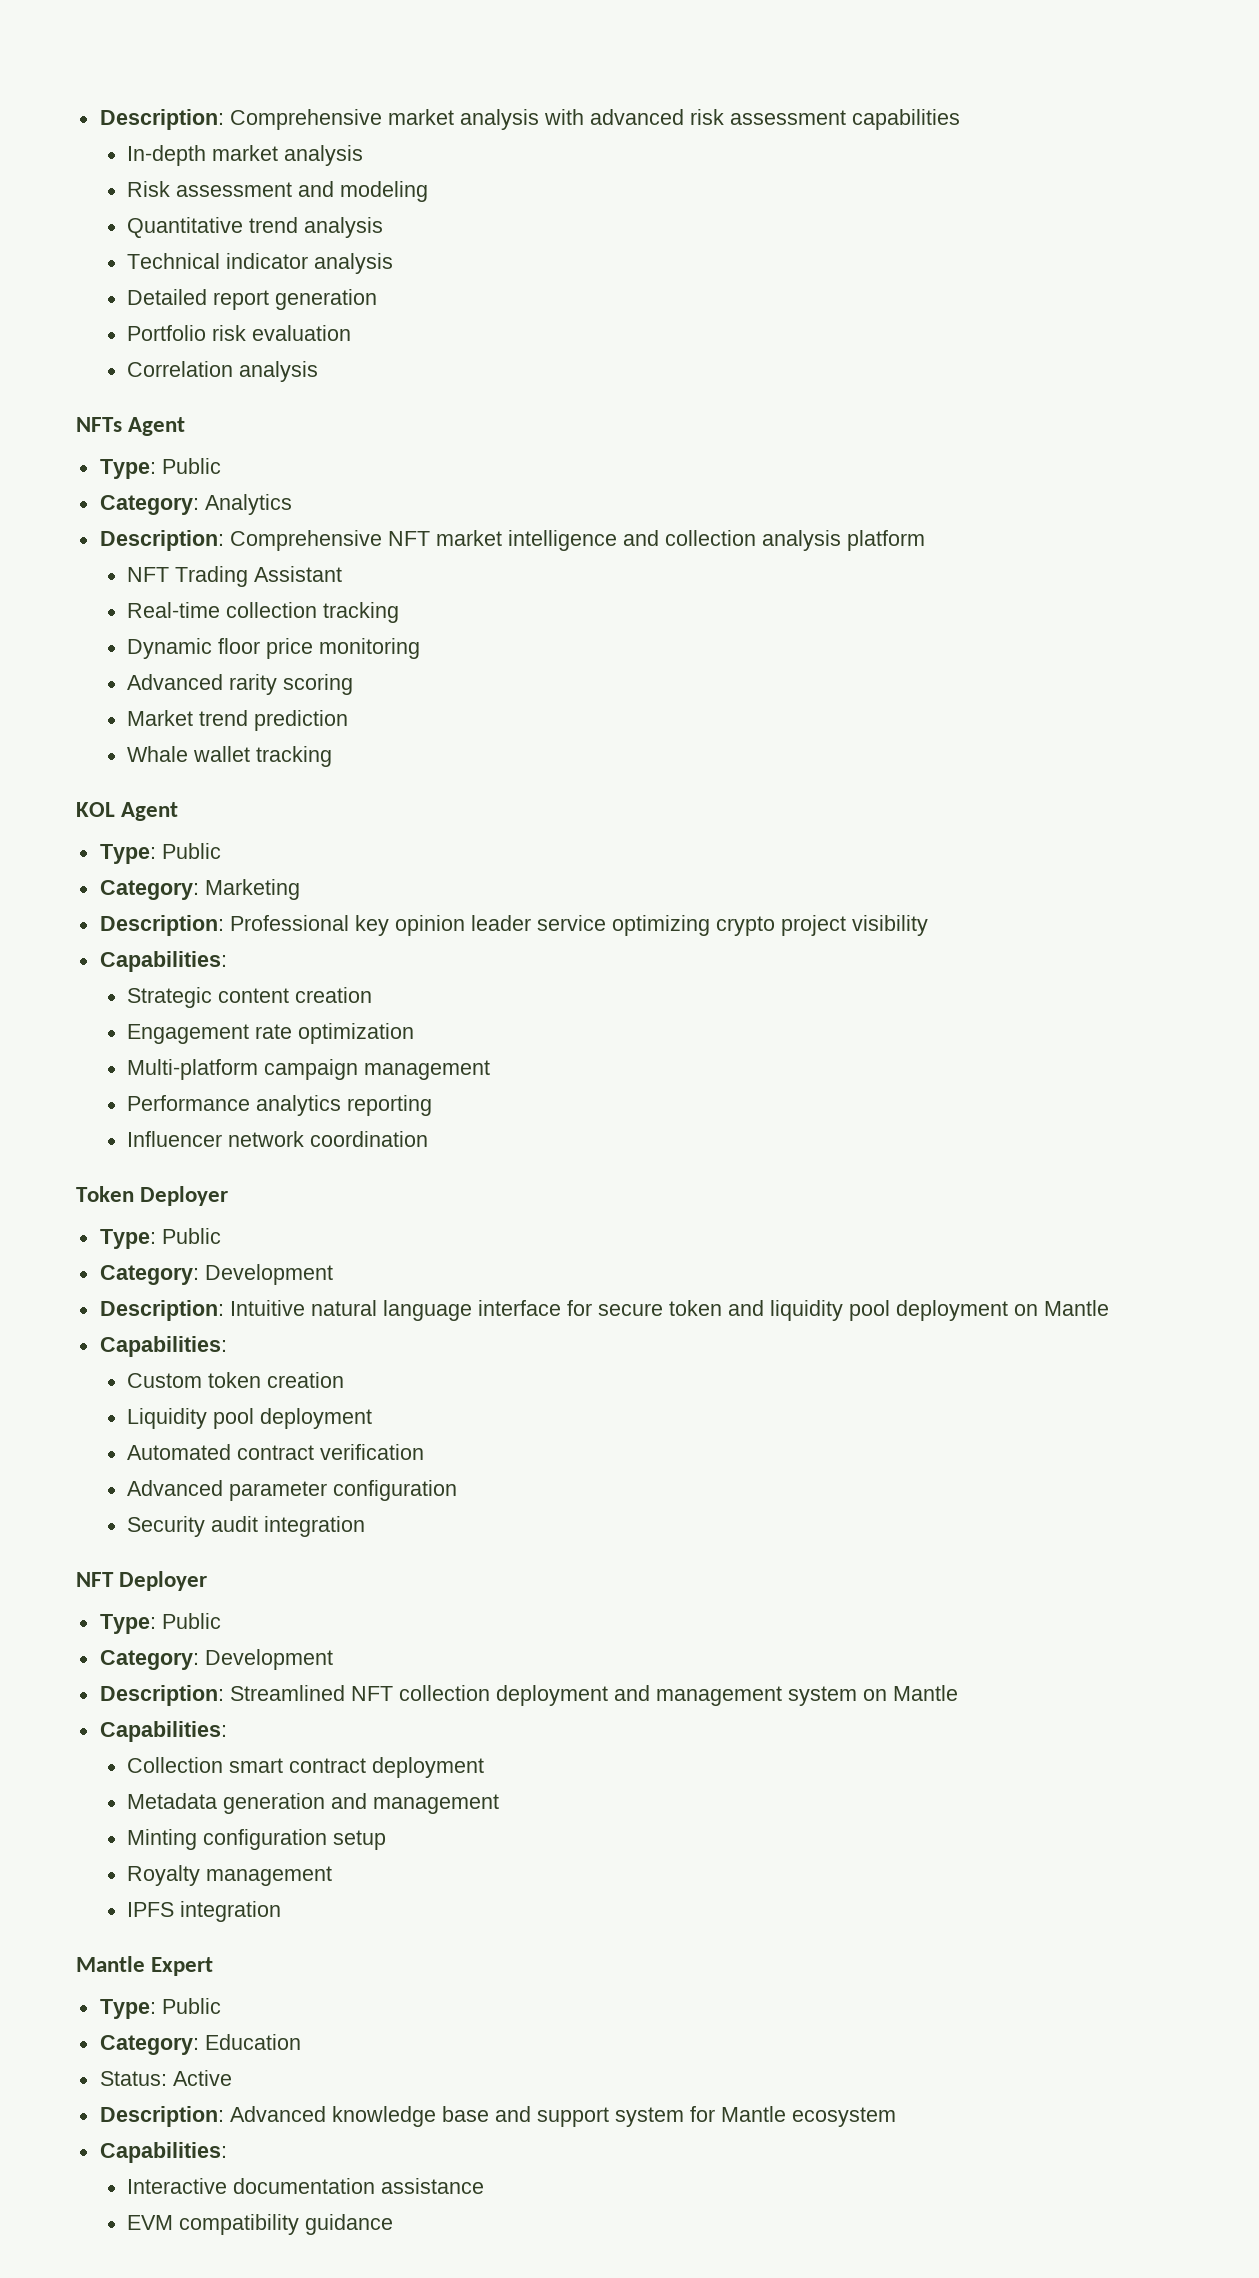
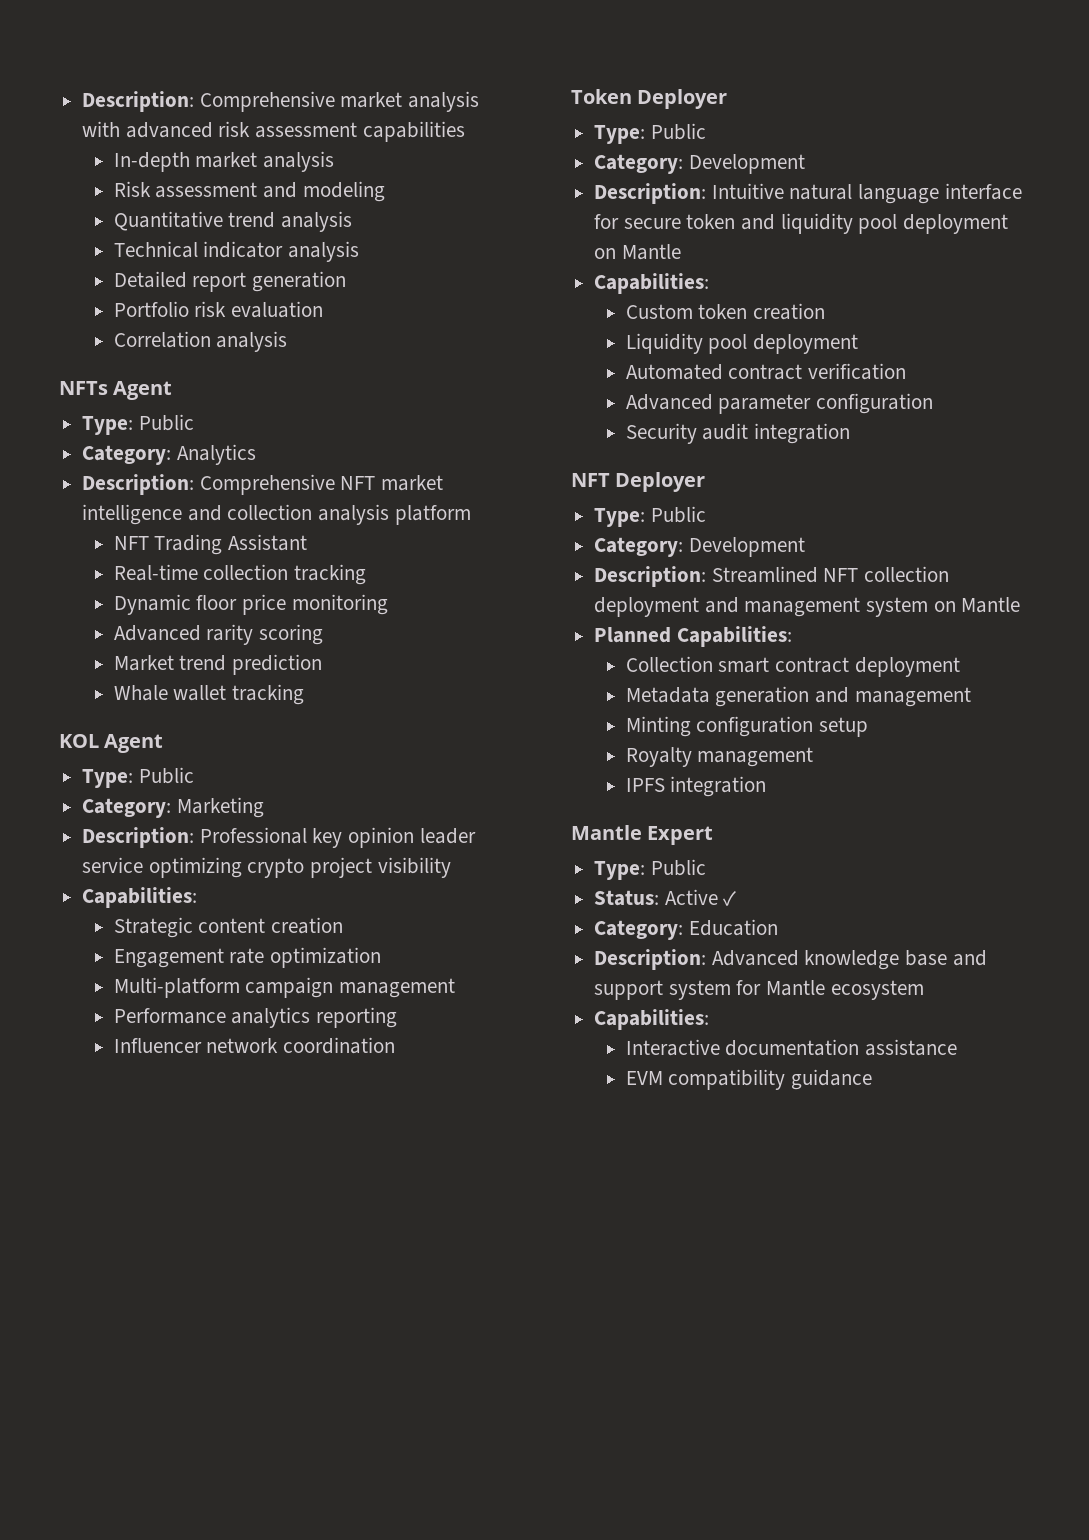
(958, 1693) none -> [594,627,672,643] Planned
(221, 2006) none -> [594,889,737,906] // Status: Active ✓
[99,2070,232,2086] // Status: Active -> (778, 927) none

